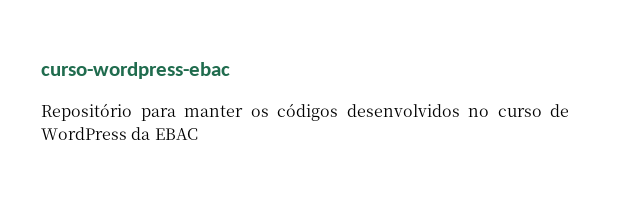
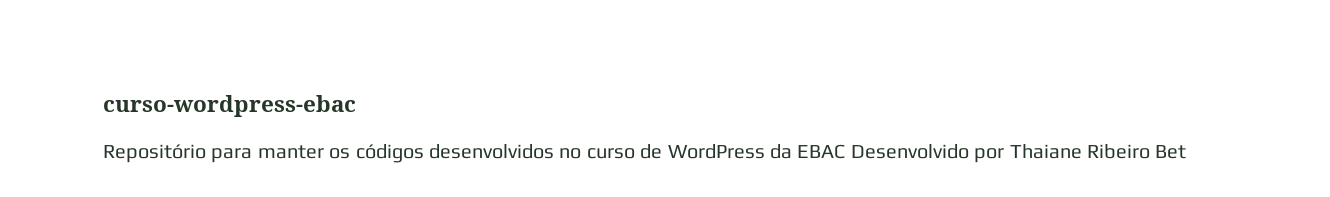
(198, 134) none -> [850,144,1187,163] Desenvolvido por Thaiane Ribeiro Bet

